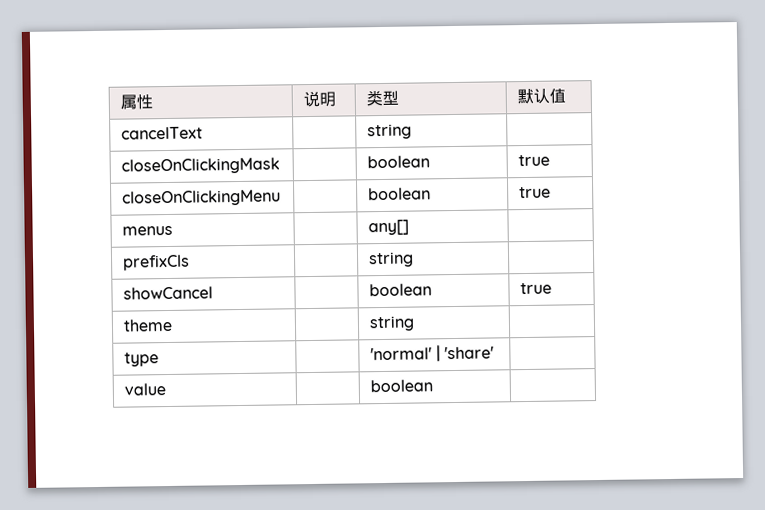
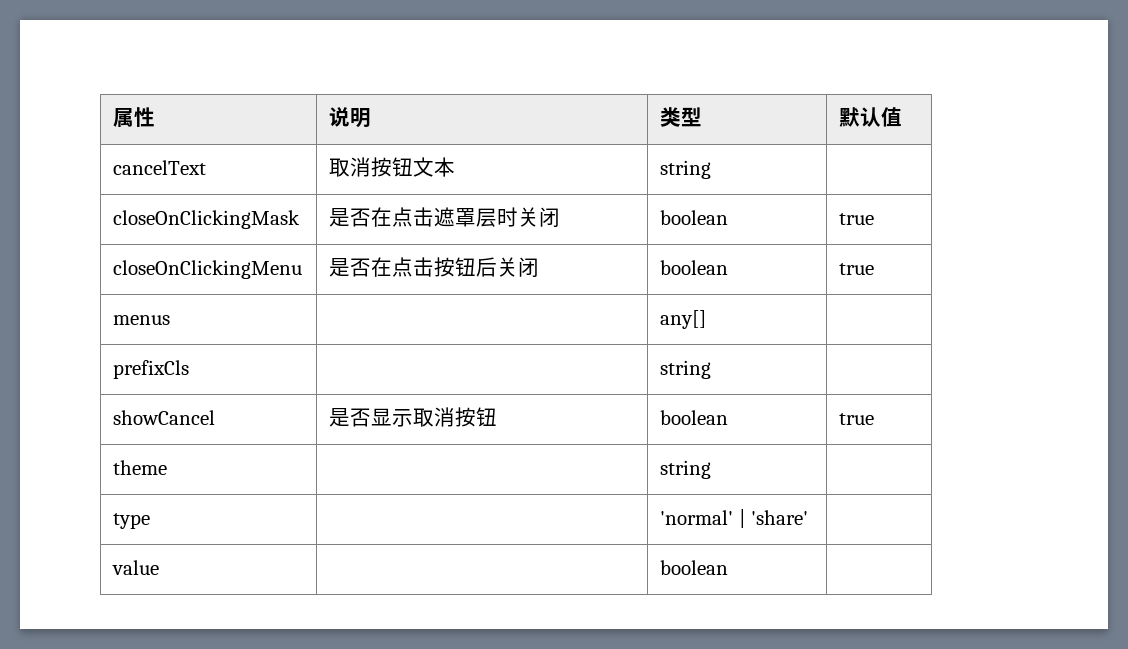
(204, 133) none -> [329,157,456,177] 取消按钮文本
[367,155,431,169] [518,154,551,167] [122,189,282,207] | boolean | true // closeOnClickingMenu | -> [329,207,561,228] [660,210,729,225] [839,213,875,225] [113,260,303,279] [329,257,540,278] 是否在点击遮罩层时关闭 | boolean | true // closeOnClickingMenu | 是否在点击按钮后关闭
(214, 293) none -> [329,407,498,427] 是否显示取消按钮

